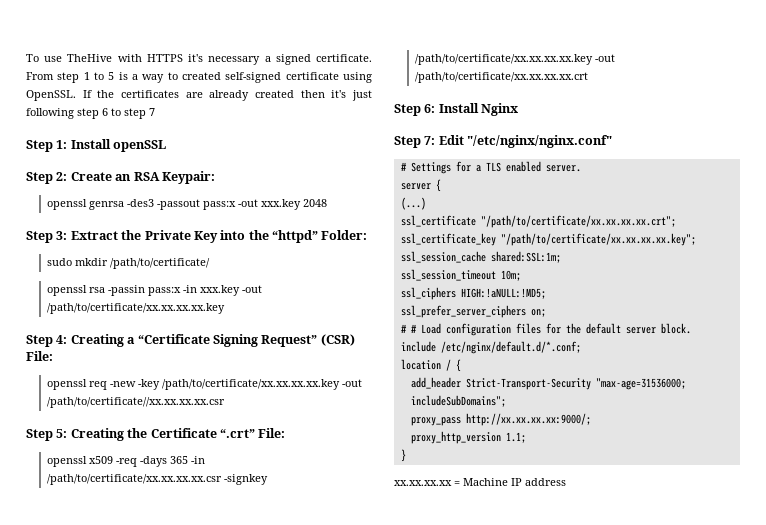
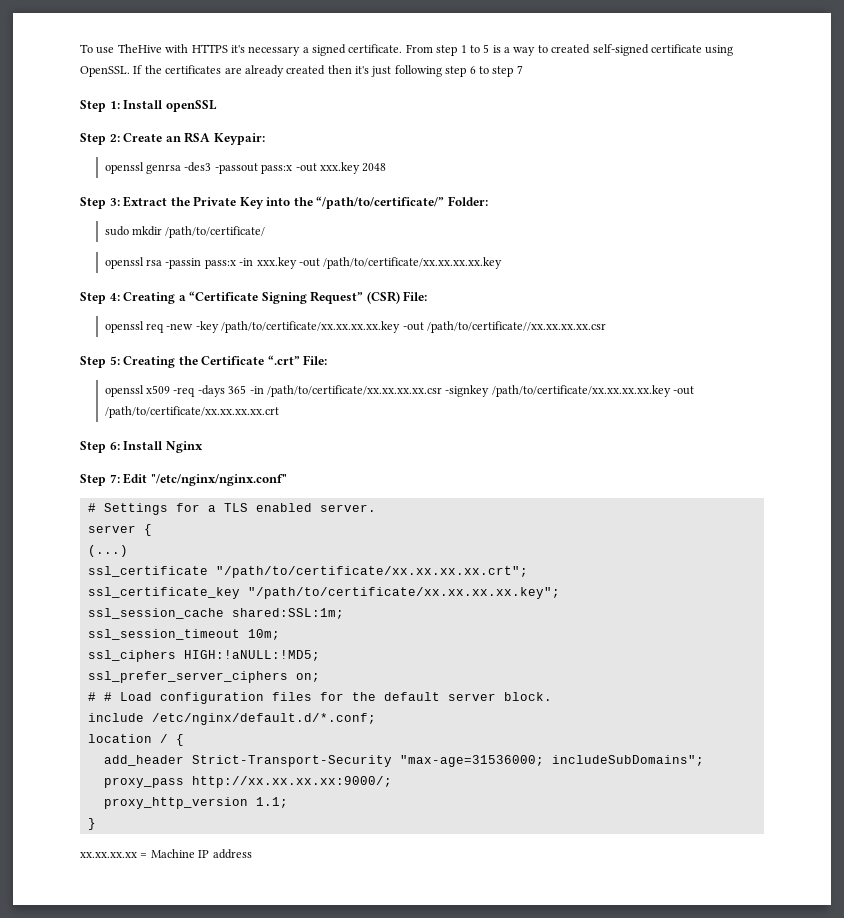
[272,230,318,243] “httpd” -> [316,196,445,209] “/path/to/certificate/”

